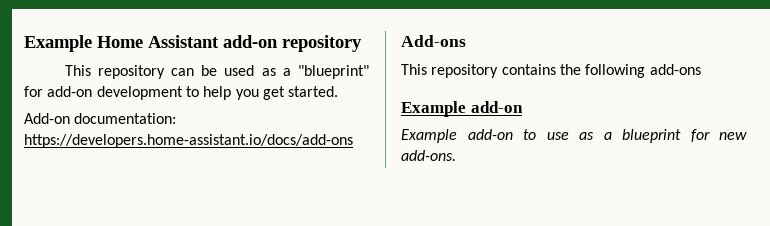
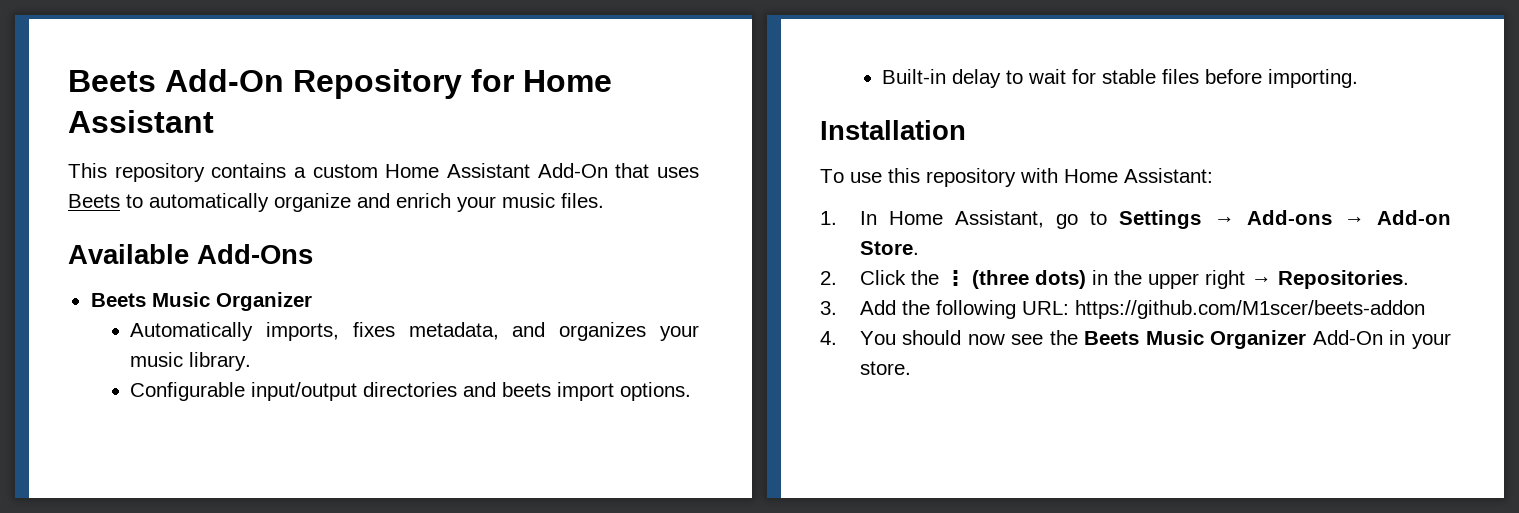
[24,35,362,52] [64,65,370,79] [24,86,339,100] [24,113,177,124] [24,134,353,148] [401,35,466,47] [401,64,701,78] [401,101,523,117] [401,129,747,143] [401,150,456,161] Example Home Assistant add-on repository // This repository can be used as a "blueprint" for add-on development to help you get started. // Add-on documentation: https://developers.home-assistant.io/docs/add-ons // Add-ons // This repository contains the following add-ons // Example add-on // Example add-on to use as a blueprint for new add-ons. -> [68,69,612,99] [68,110,214,133] [68,163,699,182] [68,193,604,212] [68,244,313,264] [90,292,312,311] [130,322,700,341] [130,352,252,371] [130,382,692,401] [882,69,1359,88] [820,120,966,140] [820,168,1213,187] [820,210,1451,229] [859,241,919,255] [820,270,1409,289] [820,300,1425,319] [820,330,1451,349] [859,361,911,375] Beets Add-On Repository for Home Assistant // This repository contains a custom Home Assistant Add-On that uses Beets to automatically organize and enrich your music files. // Available Add-Ons // Beets Music Organizer // Automatically imports, fixes metadata, and organizes your music library. // Configurable input/output directories and beets import options. // Built-in delay to wait for stable files before importing. // Installation // To use this repository with Home Assistant: // 1. In Home Assistant, go to Settings → Add-ons → Add-on Store. // 2. Click the ⋮ (three dots) in the upper right → Repositories. // 3. Add the following URL: https://github.com/M1scer/beets-addon // 4. You should now see the Beets Music Organizer Add-On in your store.

